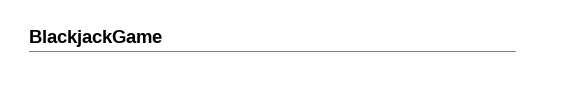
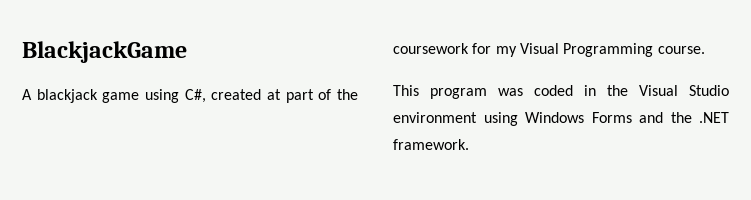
(162, 38) none -> [22,89,359,103] [393,43,705,57] [393,85,729,99] [393,112,729,126] [393,139,469,150] // A blackjack game using C#, created at part of the coursework for my Visual Programming course. // This program was coded in the Visual Studio environment using Windows Forms and the .NET framework.

